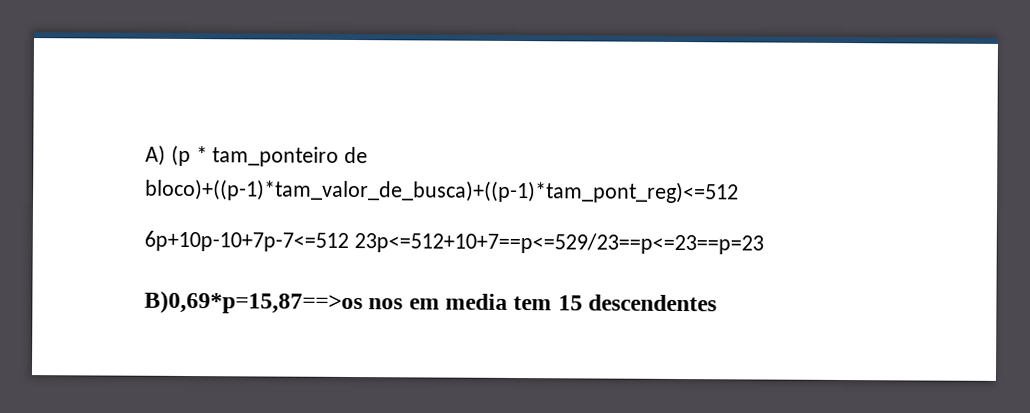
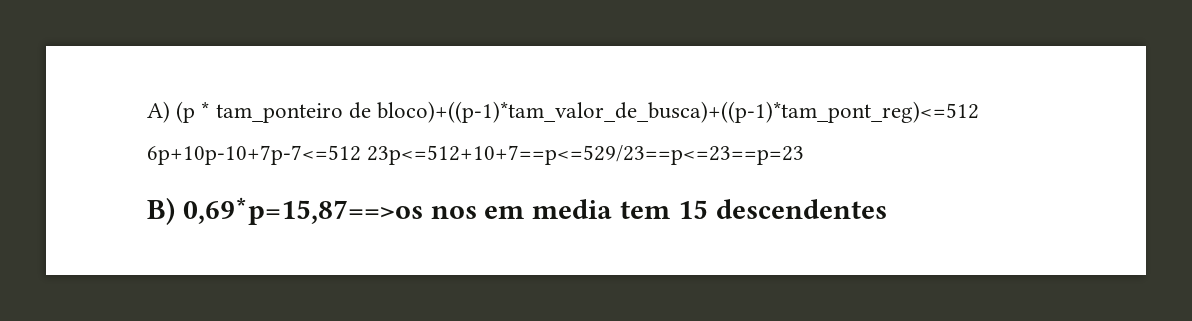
[144,290,363,315] B)0,69*p=15,87==>os -> [147,197,423,225] B) 0,69*p=15,87==>os

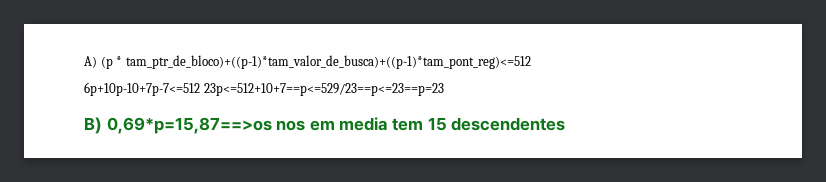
[215,101,980,123] tam_ponteiro de bloco)+((p-1)*tam_valor_de_busca)+((p-1)*tam_pont_reg)<=512 -> [125,55,531,69] tam_ptr_de_bloco)+((p-1)*tam_valor_de_busca)+((p-1)*tam_pont_reg)<=512

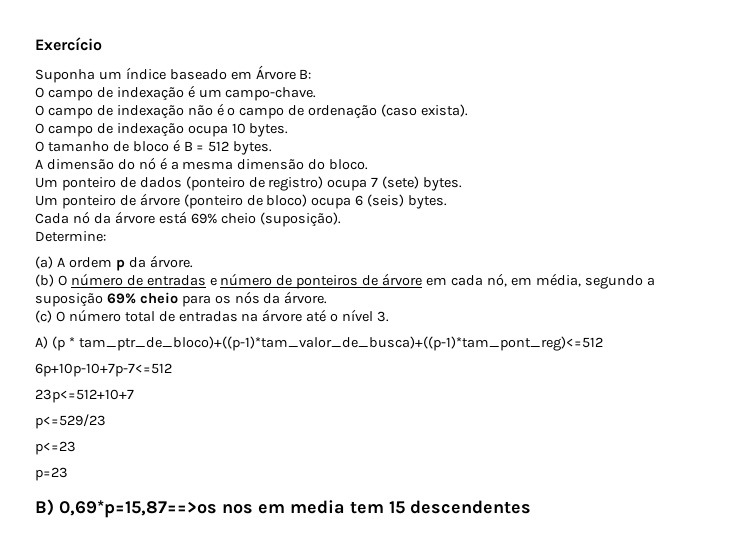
(84, 62) none -> [35,37,102,51] [35,65,312,83] [35,85,317,101] [35,103,469,119] [35,123,289,137] [35,139,273,155] [35,157,369,170] [35,176,463,191] [35,193,448,209] [35,211,342,227] [35,231,106,242] [35,255,193,271] [35,273,655,289] [35,291,328,307] [35,309,390,323] Exercício // Suponha um índice baseado em Árvore B: // O campo de indexação é um campo-chave. // O campo de indexação não é o campo de ordenação (caso exista). // O campo de indexação ocupa 10 bytes. // O tamanho de bloco é B = 512 bytes. // A dimensão do nó é a mesma dimensão do bloco. // Um ponteiro de dados (ponteiro de registro) ocupa 7 (sete) bytes. // Um ponteiro de árvore (ponteiro de bloco) ocupa 6 (seis) bytes. // Cada nó da árvore está 69% cheio (suposição). // Determine: // (a) A ordem p da árvore. // (b) O número de entradas e número de ponteiros de árvore em cada nó, em média, segundo a suposição 69% cheio para os nós da árvore. // (c) O número total de entradas na árvore até o nível 3. //
[203,83,444,96] 23p<=512+10+7==p<=529/23==p<=23==p=23 -> [35,389,134,403] [35,414,106,429] [35,441,76,455] [35,467,68,481] // 23p<=512+10+7 // p<=529/23 // p<=23 // p=23

